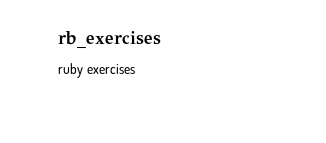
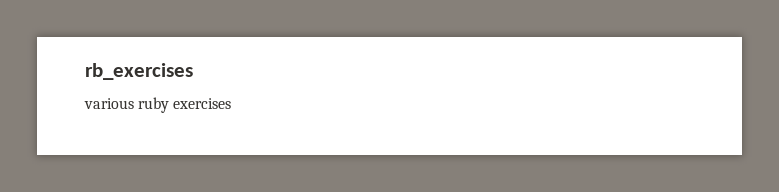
(161, 40) none -> [84,98,134,109] various

